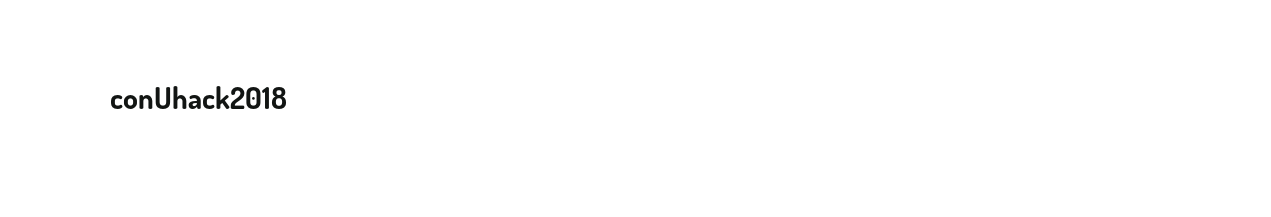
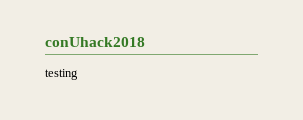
(287, 97) none -> [45,69,78,80] // testing

